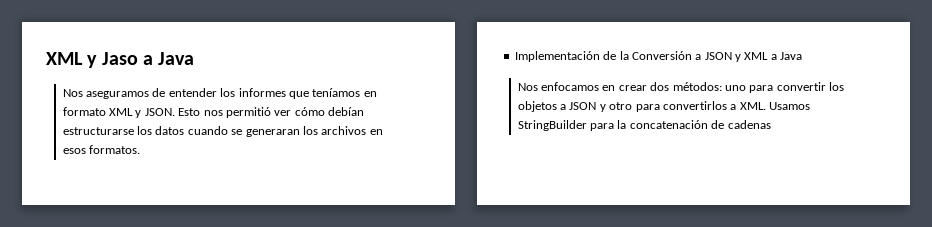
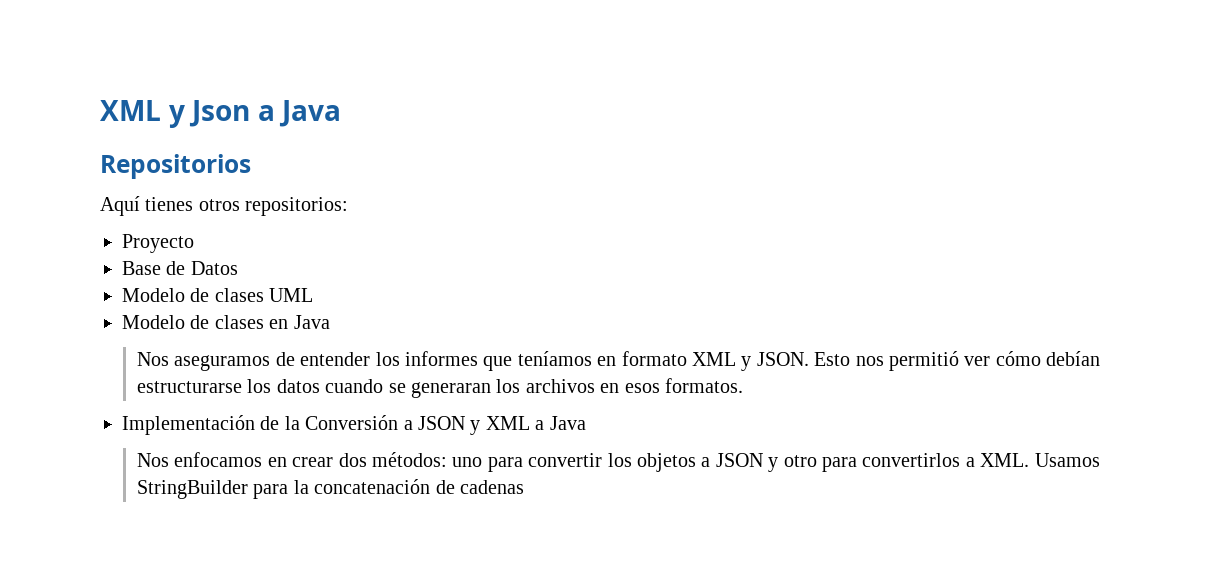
[46,52,195,68] XML y Jaso a Java -> [100,100,342,128] [100,154,251,179] [100,196,349,216] [122,234,194,253] [122,261,238,275] [122,288,314,302] [122,315,330,329] XML y Json a Java // Repositorios // Aquí tienes otros repositorios: // Proyecto // Base de Datos // Modelo de clases UML // Modelo de clases en Java

